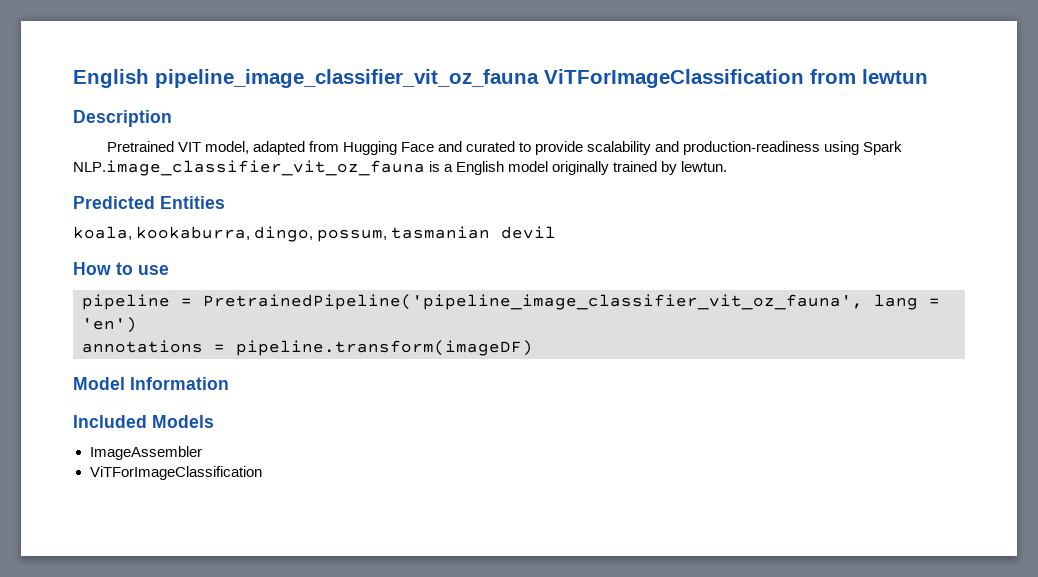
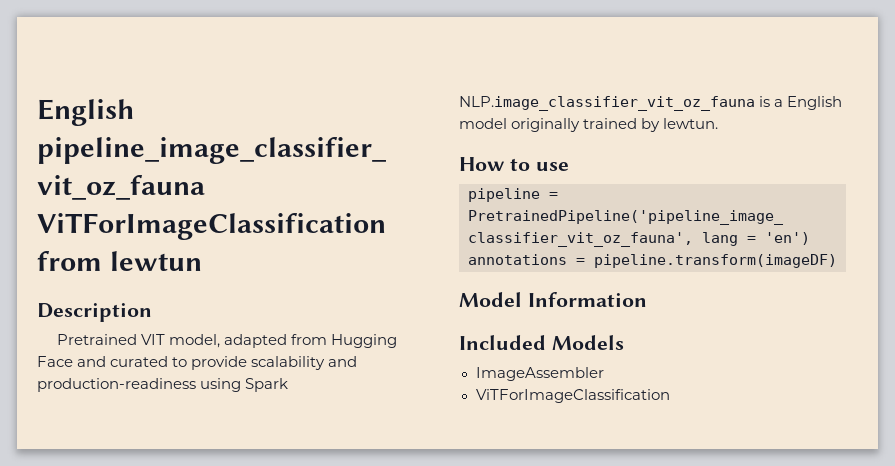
[73,196,225,209] [73,226,557,242] // Predicted Entities // koala, kookaburra, dingo, possum, tasmanian devil -> (719, 123) none

